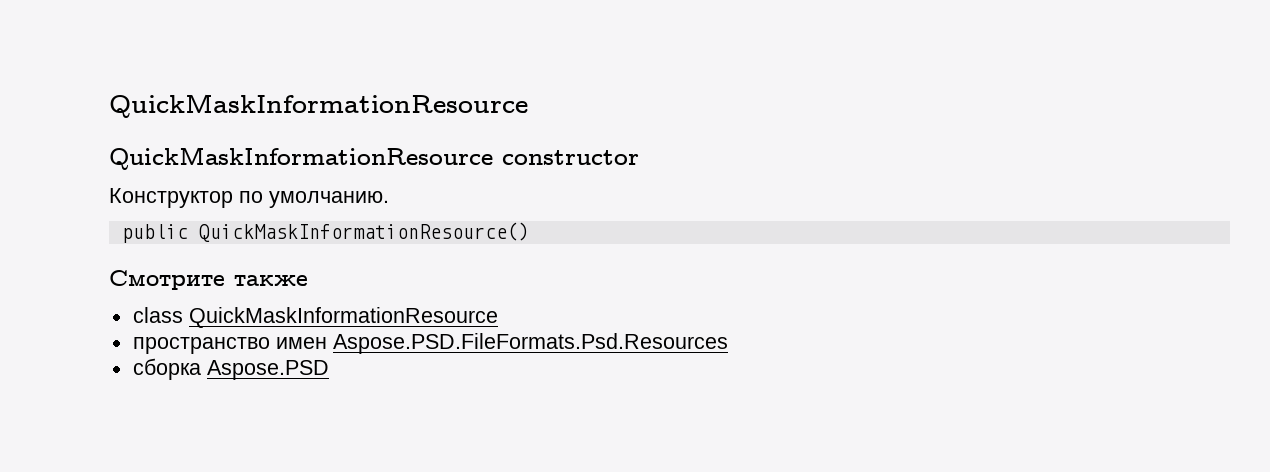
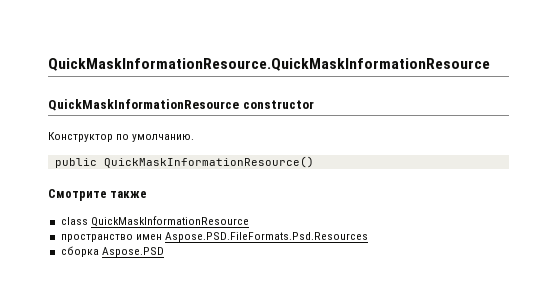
[109,94,528,118] QuickMaskInformationResource -> [48,58,490,71] QuickMaskInformationResource.QuickMaskInformationResource

